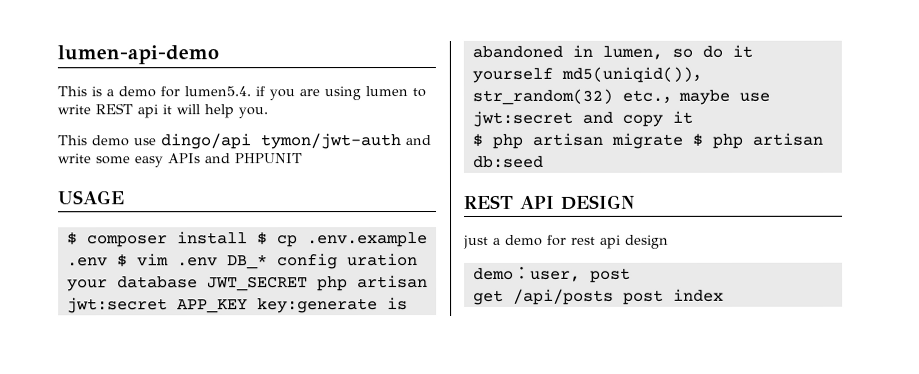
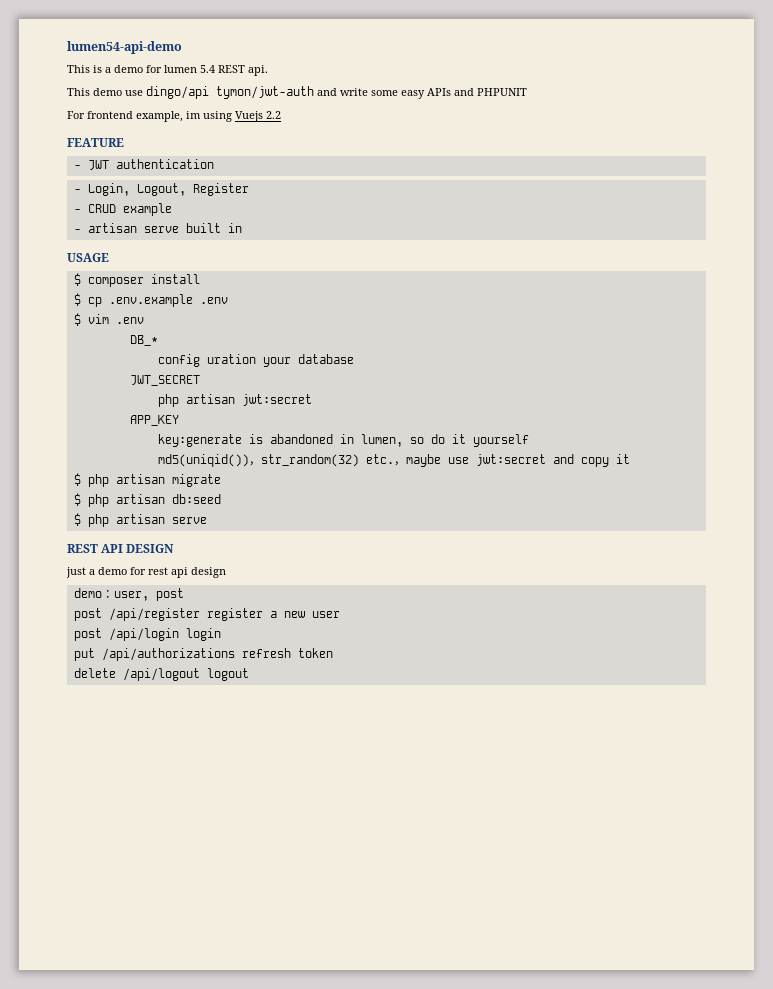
[57,45,219,65] lumen-api-demo -> [67,41,182,54] lumen54-api-demo
[184,86,426,101] [57,103,268,119] lumen5.4. if you are using lumen to write REST api it will help you. -> [164,65,268,76] lumen 5.4 REST api.
(302, 158) none -> [67,111,281,122] [67,138,124,147] [73,159,214,170] [73,183,249,196] [73,203,172,216] [73,223,242,233] // For frontend example, im using Vuejs 2.2 // FEATURE // - JWT authentication // - Login, Logout, Register // - CRUD example // - artisan serve built in
(248, 238) none -> (200, 279) //
(108, 262) none -> (228, 300) //
(218, 262) none -> (144, 320) //
(268, 262) none -> (158, 340) //
(198, 282) none -> (354, 359) //
(308, 284) none -> (200, 380) //
(168, 305) none -> (312, 400) //
(248, 306) none -> (179, 420) //
(553, 75) none -> (529, 440) //
(683, 140) none -> (221, 480) //
(543, 161) none -> [73,513,207,527] // $ php artisan serve
[472,288,724,305] get /api/posts post index -> [73,608,340,621] [73,628,221,641] [73,648,333,661] [73,668,249,681] post /api/register register a new user // post /api/login login // put /api/authorizations refresh token // delete /api/logout logout

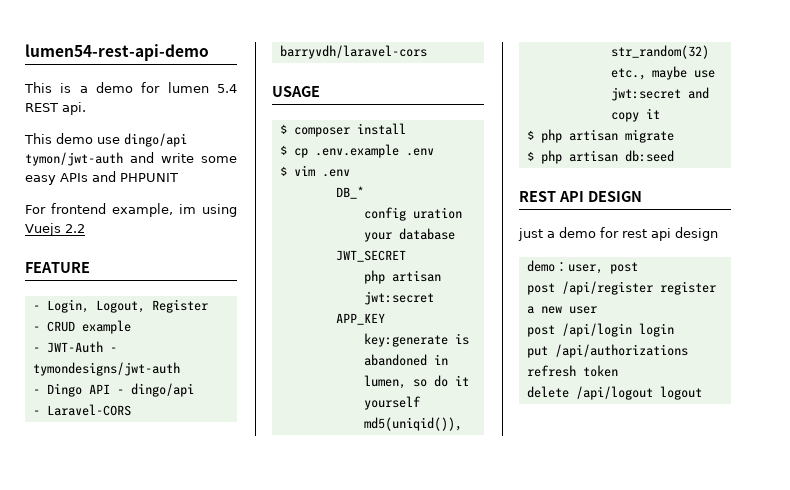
[67,41,182,54] lumen54-api-demo -> [25,44,209,61] lumen54-rest-api-demo
[73,159,214,170] // - JWT authentication -> (90, 267) none
[87,223,242,233] artisan serve built in -> [46,341,117,353] [32,362,180,376] [32,383,194,397] [32,404,131,416] [279,45,427,59] JWT-Auth - tymondesigns/jwt-auth // - Dingo API - dingo/api // - Laravel-CORS barryvdh/laravel-cors
[73,513,207,527] // $ php artisan serve -> (674, 156) none

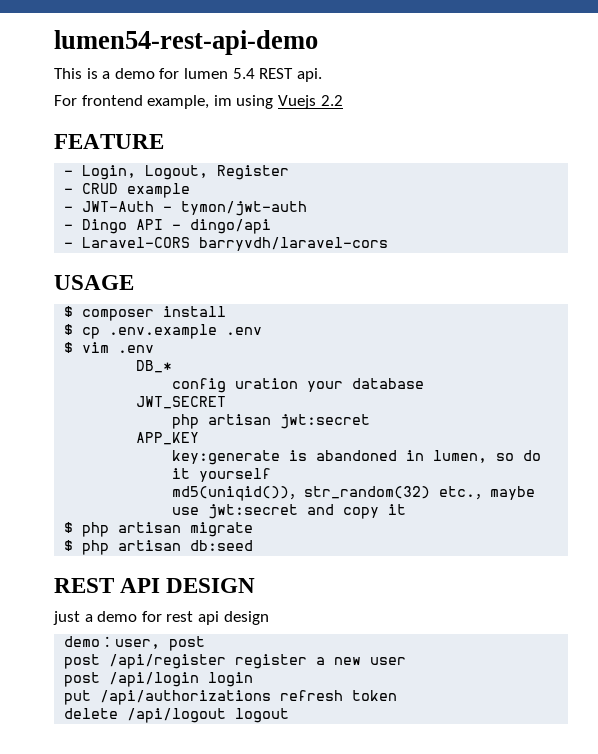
[24,133,187,147] [25,152,237,166] [25,171,178,185] // This demo use dingo/api tymon/jwt-auth and write some easy APIs and PHPUNIT -> (322, 75) none
[32,362,180,376] tymondesigns/jwt-auth -> [181,201,308,216] tymon/jwt-auth

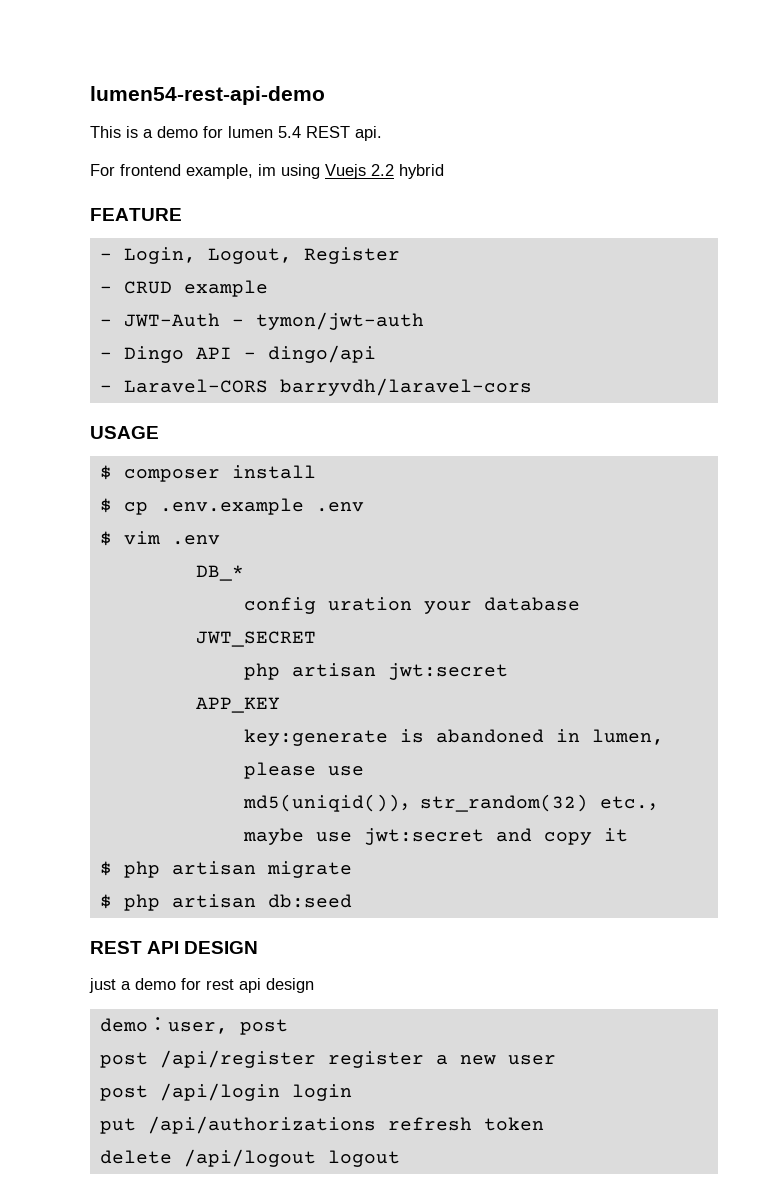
(343, 100) none -> [399,164,444,179] hybrid
[496,450,542,461] [172,468,272,482] so do it yourself -> [243,762,364,779] please use

